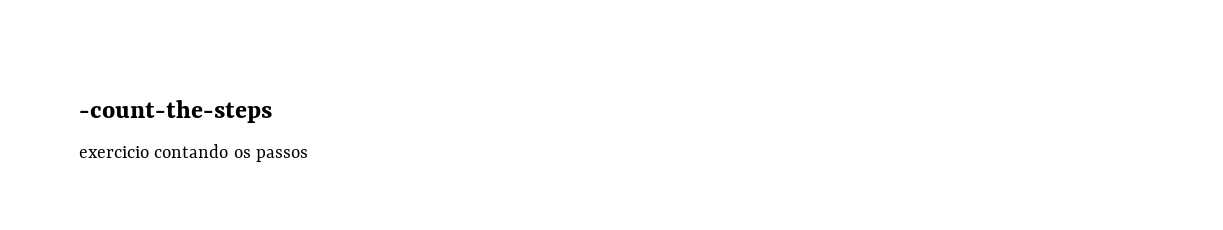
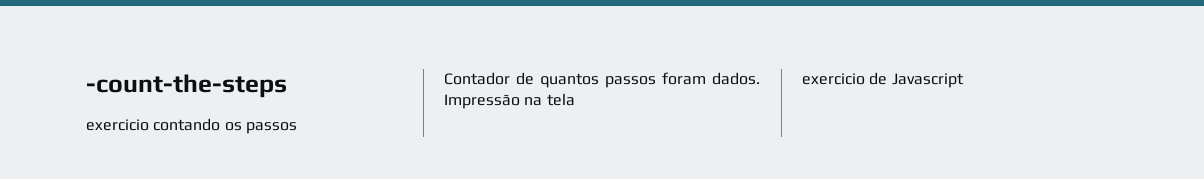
(309, 155) none -> [444,72,760,88] [444,93,575,109] [802,72,964,88] // Contador de quantos passos foram dados. Impressão na tela // exercicio de Javascript

